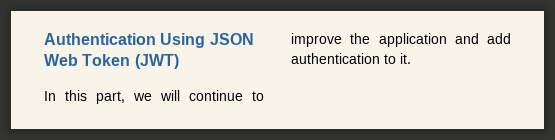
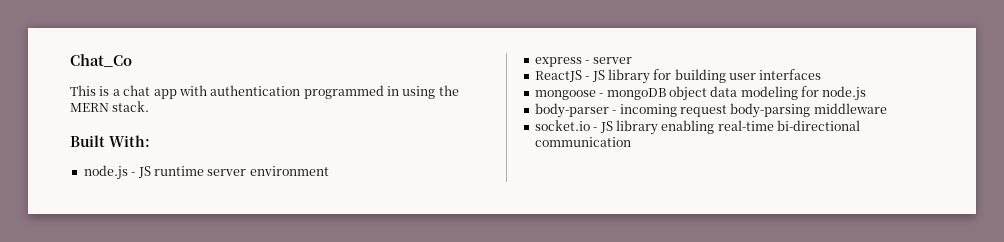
[44,33,254,48] [44,54,179,69] [44,90,264,104] [291,33,511,47] [291,53,411,64] Authentication Using JSON Web Token (JWT) // In this part, we will continue to improve the application and add authentication to it. -> [70,54,132,67] [70,85,459,99] [70,101,150,112] [70,135,150,147] [83,165,329,180] [534,57,632,67] [534,69,822,84] [534,86,867,101] [534,103,887,118] [534,120,860,135] [534,137,631,147] Chat_Co // This is a chat app with authentication programmed in using the MERN stack. // Built With: // node.js - JS runtime server environment // express - server // ReactJS - JS library for building user interfaces // mongoose - mongoDB object data modeling for node.js // body-parser - incoming request body-parsing middleware // socket.io - JS library enabling real-time bi-directional communication

